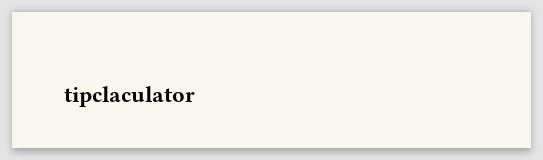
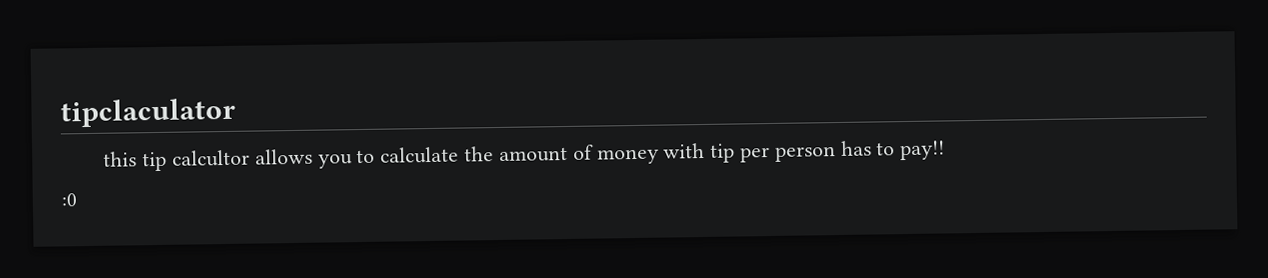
(195, 96) none -> [103,140,946,172] [61,193,77,207] // this tip calcultor allows you to calculate the amount of money with tip per person has to pay!! // :0

